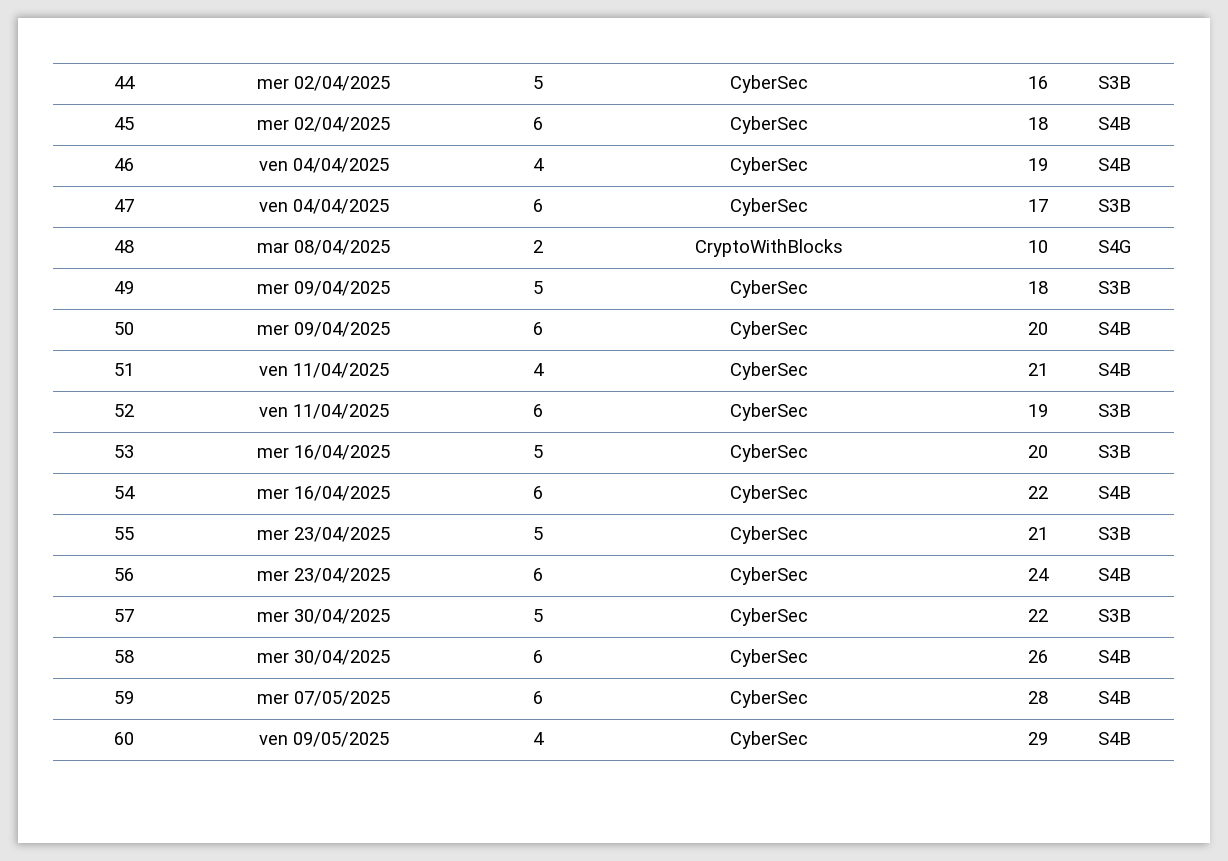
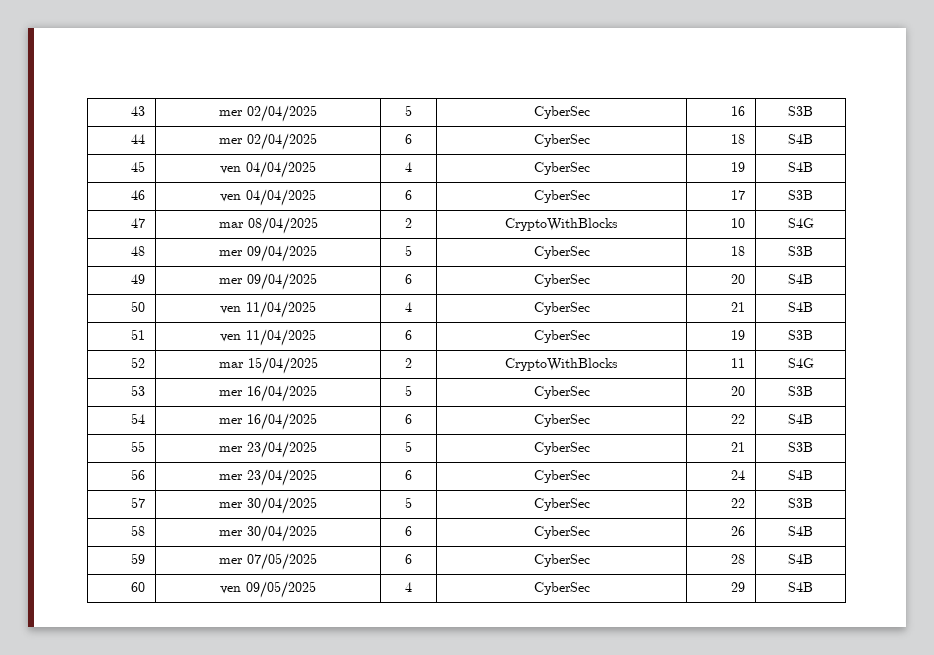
[113,76,135,89] 44 -> [130,106,145,116] 43
[113,117,134,130] 45 -> [130,134,145,144] 44
[113,158,134,171] 46 -> [130,161,145,172] 45
[113,199,134,212] 47 -> [130,190,145,200] 46
[113,240,134,253] 48 -> [130,218,145,228] 47
[113,281,134,294] 49 -> [130,246,145,256] 48
[113,322,134,335] 50 -> [130,274,145,284] 49
[113,363,134,376] 51 -> [130,301,145,312] 50
[113,404,134,417] 52 -> [130,329,145,340] 51
(1131, 410) none -> [130,357,145,368] [218,357,318,374] [405,358,412,368] [505,358,618,371] [730,358,745,368] [787,358,814,368] // 52 | mar 15/04/2025 | 2 | CryptoWithBlocks | 11 | S4G

